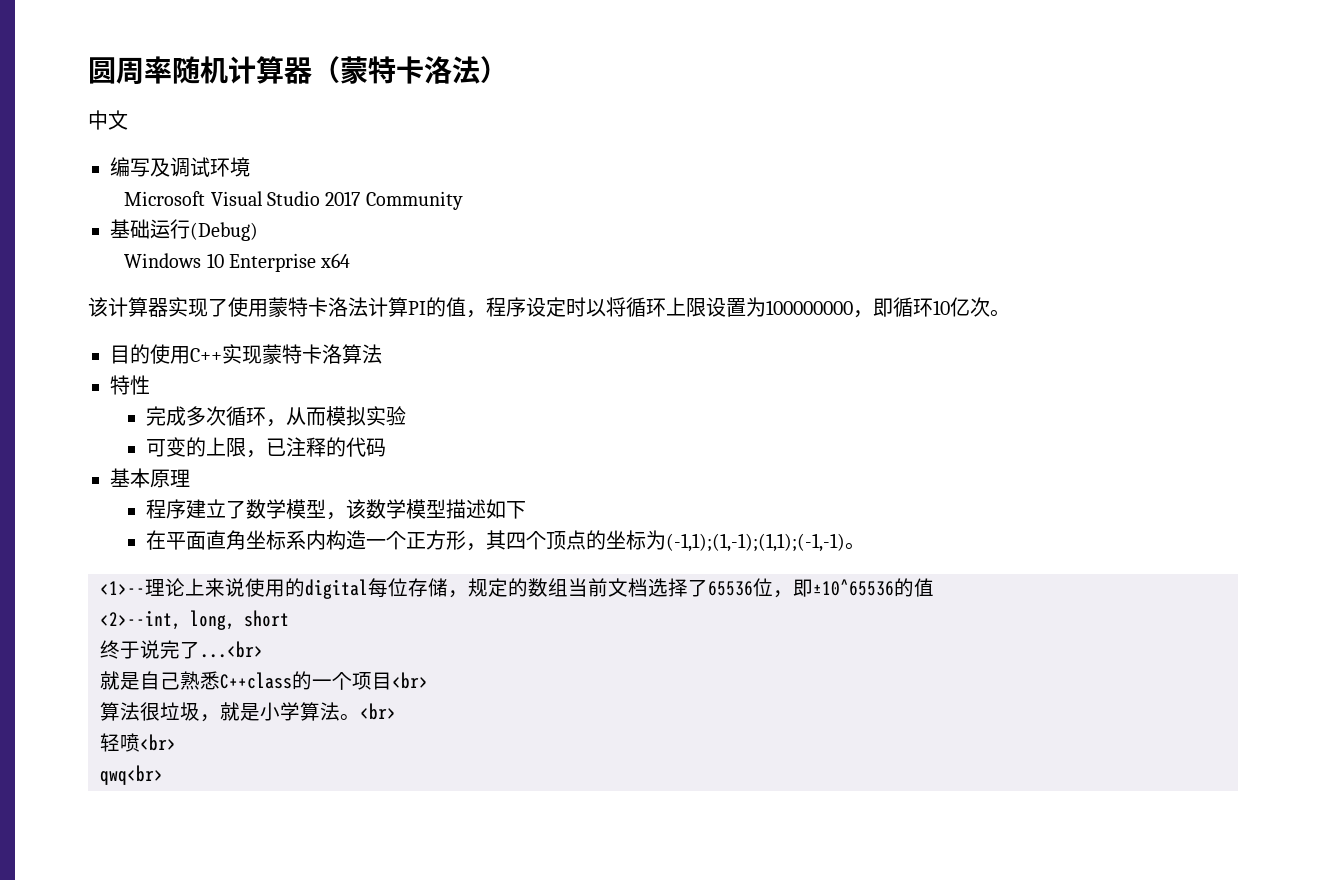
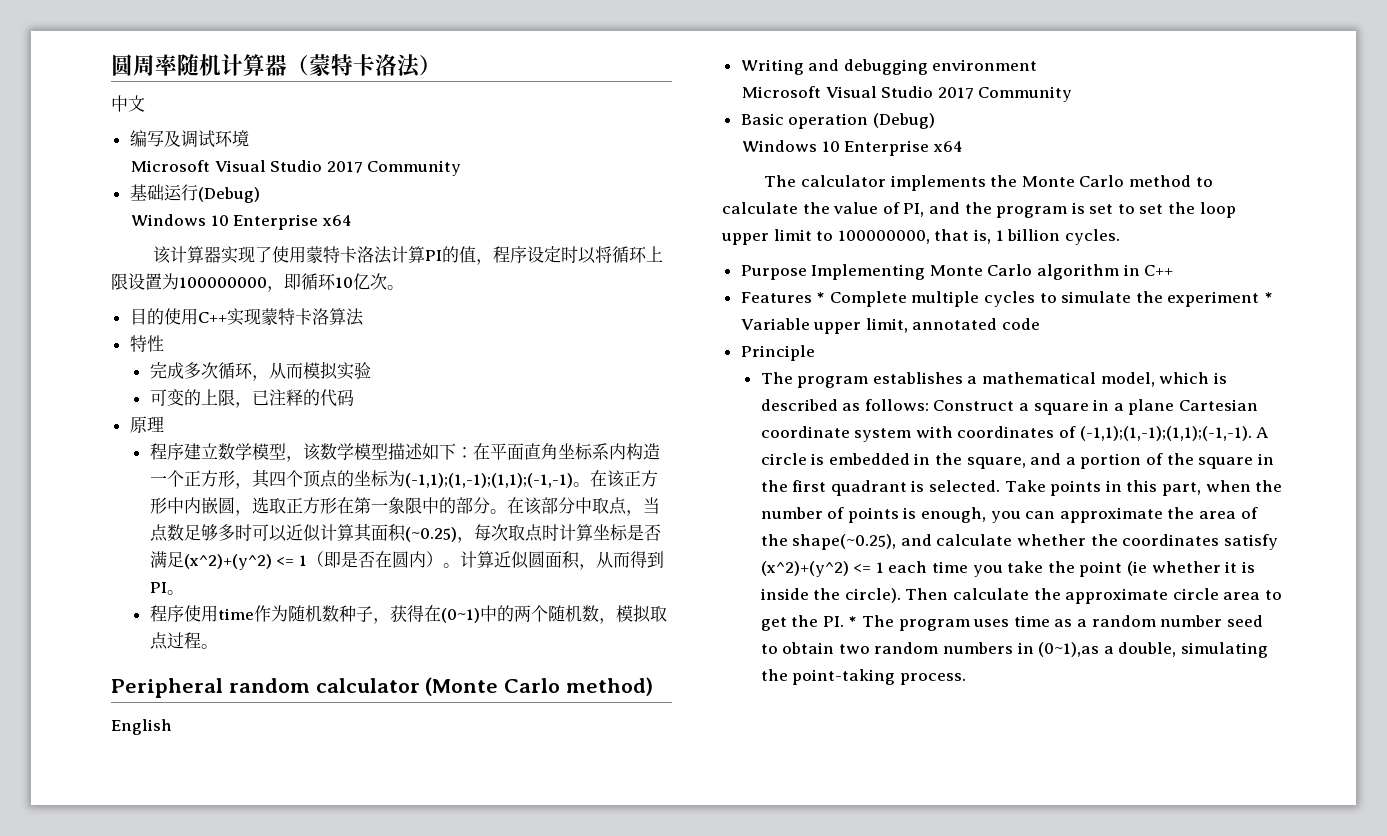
[110,468,150,488] 基本 -> (354, 397) none
[226,500,247,519] 了 -> (218, 451) none
(527, 510) // -> [455,447,473,458] ：
[100,578,934,599] [100,610,289,630] [100,640,263,659] [100,671,428,690] [100,702,396,722] [100,733,176,752] [100,765,163,785] // <1>--理论上来说使用的digital每位存储，规定的数组当前文档选择了65536位，即±10^65536的值 // <2>--int, long, short // 终于说完了...<br> // 就是自己熟悉C++class的一个项目<br> // 算法很垃圾，就是小学算法。<br> // 轻喷<br> // qwq<br> -> [589,470,658,488] [149,497,660,516] [149,523,661,543] [149,551,664,570] [149,582,184,595] [149,604,667,624] [149,632,218,650] [111,677,654,698] [111,719,172,735] [740,59,1038,75] [741,86,1073,102] [740,113,935,129] [741,140,963,156] [764,175,1213,191] [722,202,1236,218] [721,229,1120,245] [740,264,1174,280] [740,291,1274,307] [740,318,1041,334] [740,345,815,361] [760,372,1227,388] [760,399,1258,415] [760,426,1269,442] [760,453,1274,469] [760,480,1283,496] [760,507,1258,523] [760,534,1278,550] [760,561,1255,577] [759,588,1282,604] [760,615,1263,631] [760,642,1268,658] [760,669,966,685] 在该正方形中内嵌圆，选取正方形在第一象限中的部分。在该部分中取点，当点数足够多时可以近似计算其面积(~0.25)，每次取点时计算坐标是否满足(x^2)+(y^2) <= 1（即是否在圆内）。计算近似圆面积，从而得到PI。 // 程序使用time作为随机数种子，获得在(0~1)中的两个随机数，模拟取点过程。 // Peripheral random calculator (Monte Carlo method) // English // Writing and debugging environment // Microsoft Visual Studio 2017 Community // Basic operation (Debug) // Windows 10 Enterprise x64 // The calculator implements the Monte Carlo method to calculate the value of PI, and the program is set to set the loop upper limit to 100000000, that is, 1 billion cycles. // Purpose Implementing Monte Carlo algorithm in C++ // Features * Complete multiple cycles to simulate the experiment * Variable upper limit, annotated code // Principle // The program establishes a mathematical model, which is described as follows: Construct a square in a plane Cartesian coordinate system with coordinates of (-1,1);(1,-1);(1,1);(-1,-1). A circle is embedded in the square, and a portion of the square in the first quadrant is selected. Take points in this part, when the number of points is enough, you can approximate the area of the shape(~0.25), and calculate whether the coordinates satisfy (x^2)+(y^2) <= 1 each time you take the point (ie whether it is inside the circle). Then calculate the approximate circle area to get the PI. * The program uses time as a random number seed to obtain two random numbers in (0~1),as a double, simulating the point-taking process.

